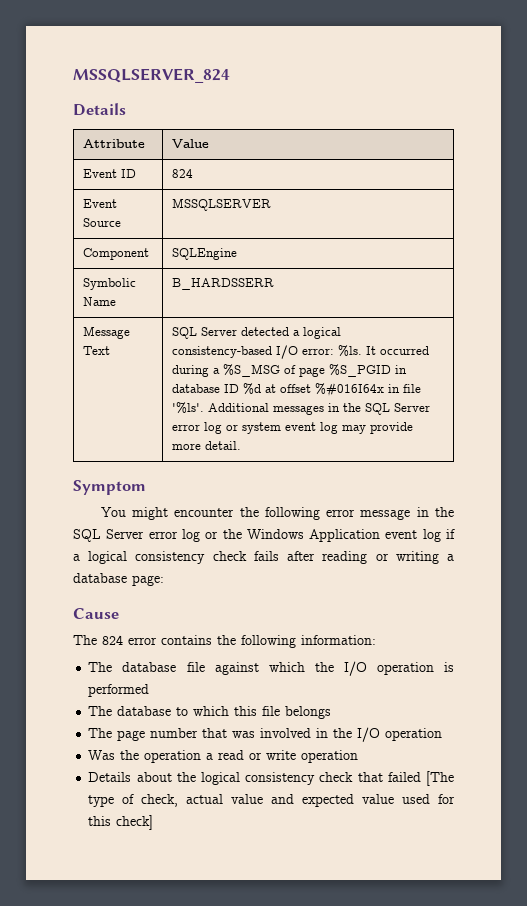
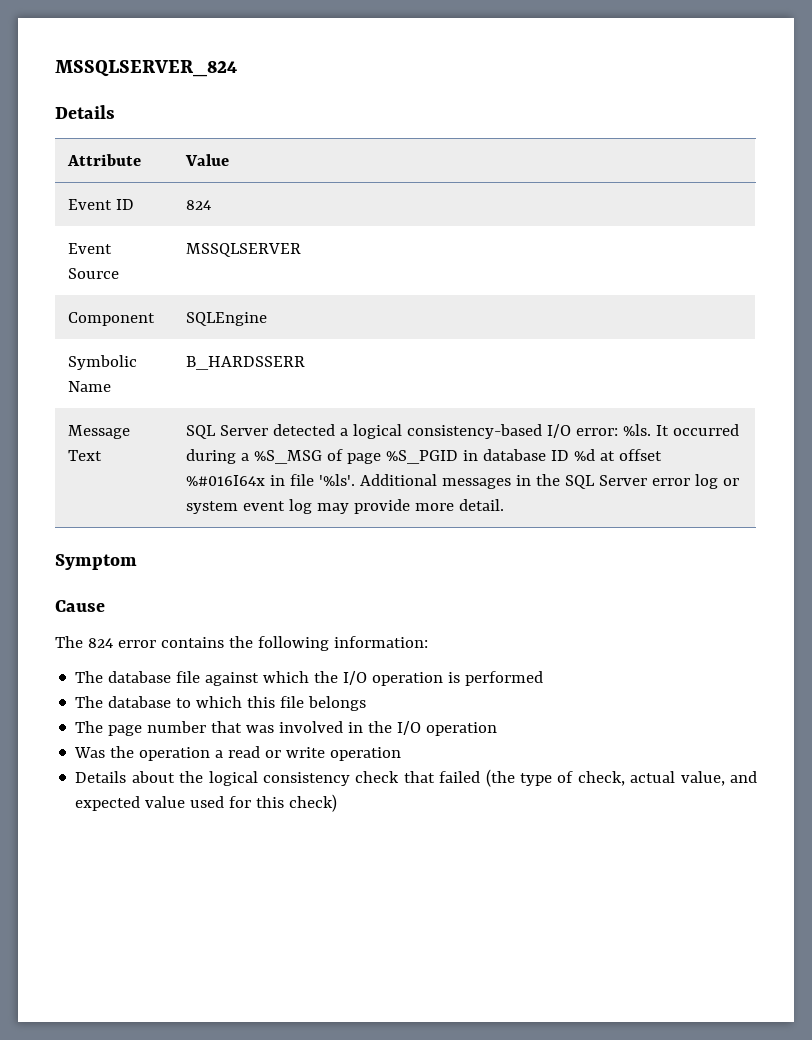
[100,507,455,520] [73,529,456,542] [73,551,455,564] [73,573,164,586] // You might encounter the following error message in the SQL Server error log or the Windows Application event log if a logical consistency check fails after reading or writing a database page: -> (137, 562) none
[425,771,454,786] [The -> [485,769,515,787] (the
[231,794,264,804] value -> [680,771,725,786] value,
[116,815,154,830] check] -> [289,794,338,812] check)

